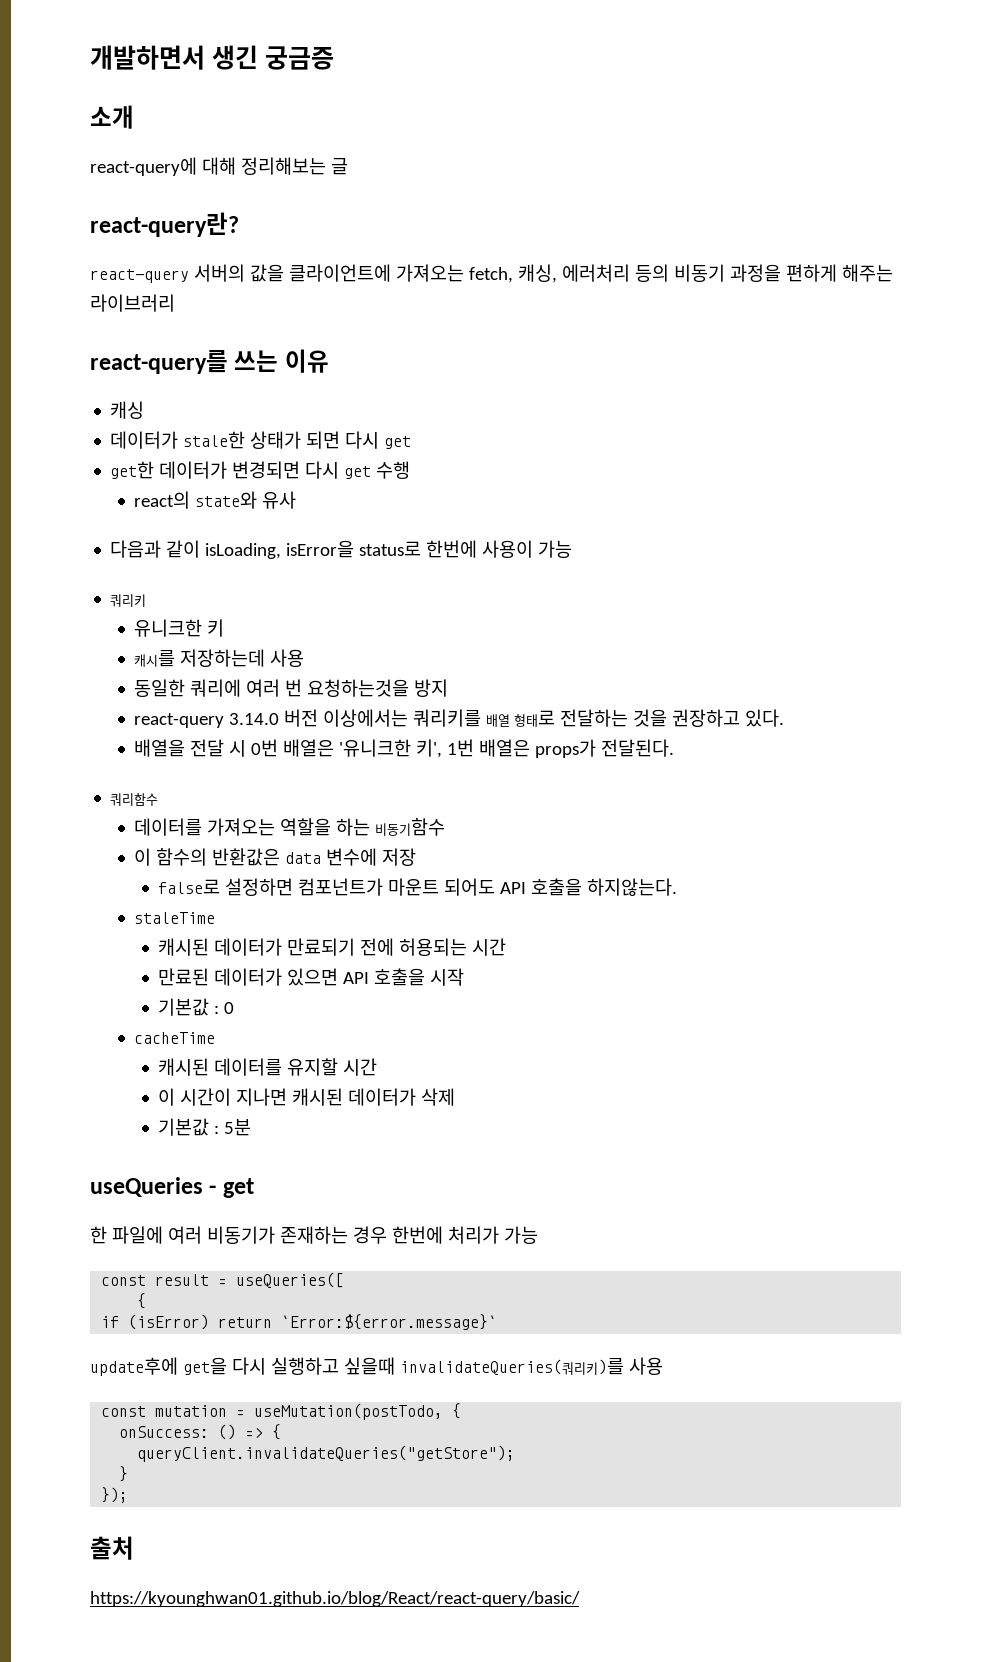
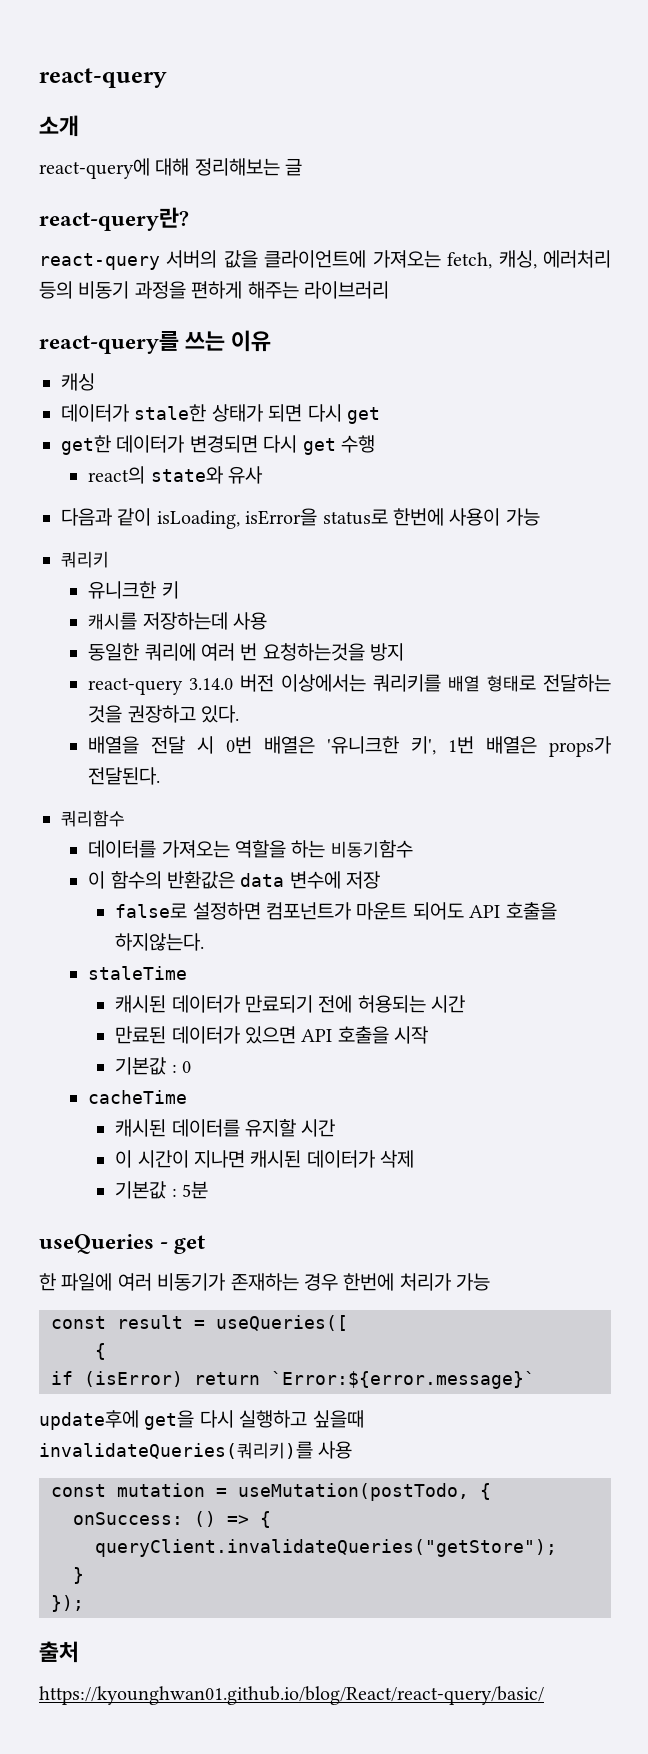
[90,45,334,70] 개발하면서 생긴 궁금증 -> [39,68,167,88] react-query

